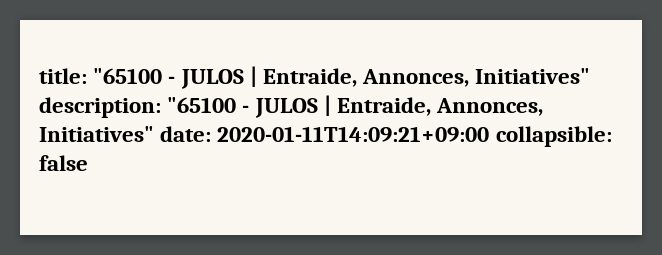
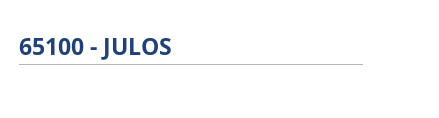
[39,66,591,89] [39,95,544,118] [39,126,612,147] [39,155,88,171] title: "65100 - JULOS | Entraide, Annonces, Initiatives" description: "65100 - JULOS | Entraide, Annonces, Initiatives" date: 2020-01-11T14:09:21+09:00 collapsible: false -> [19,38,173,60] 65100 - JULOS

